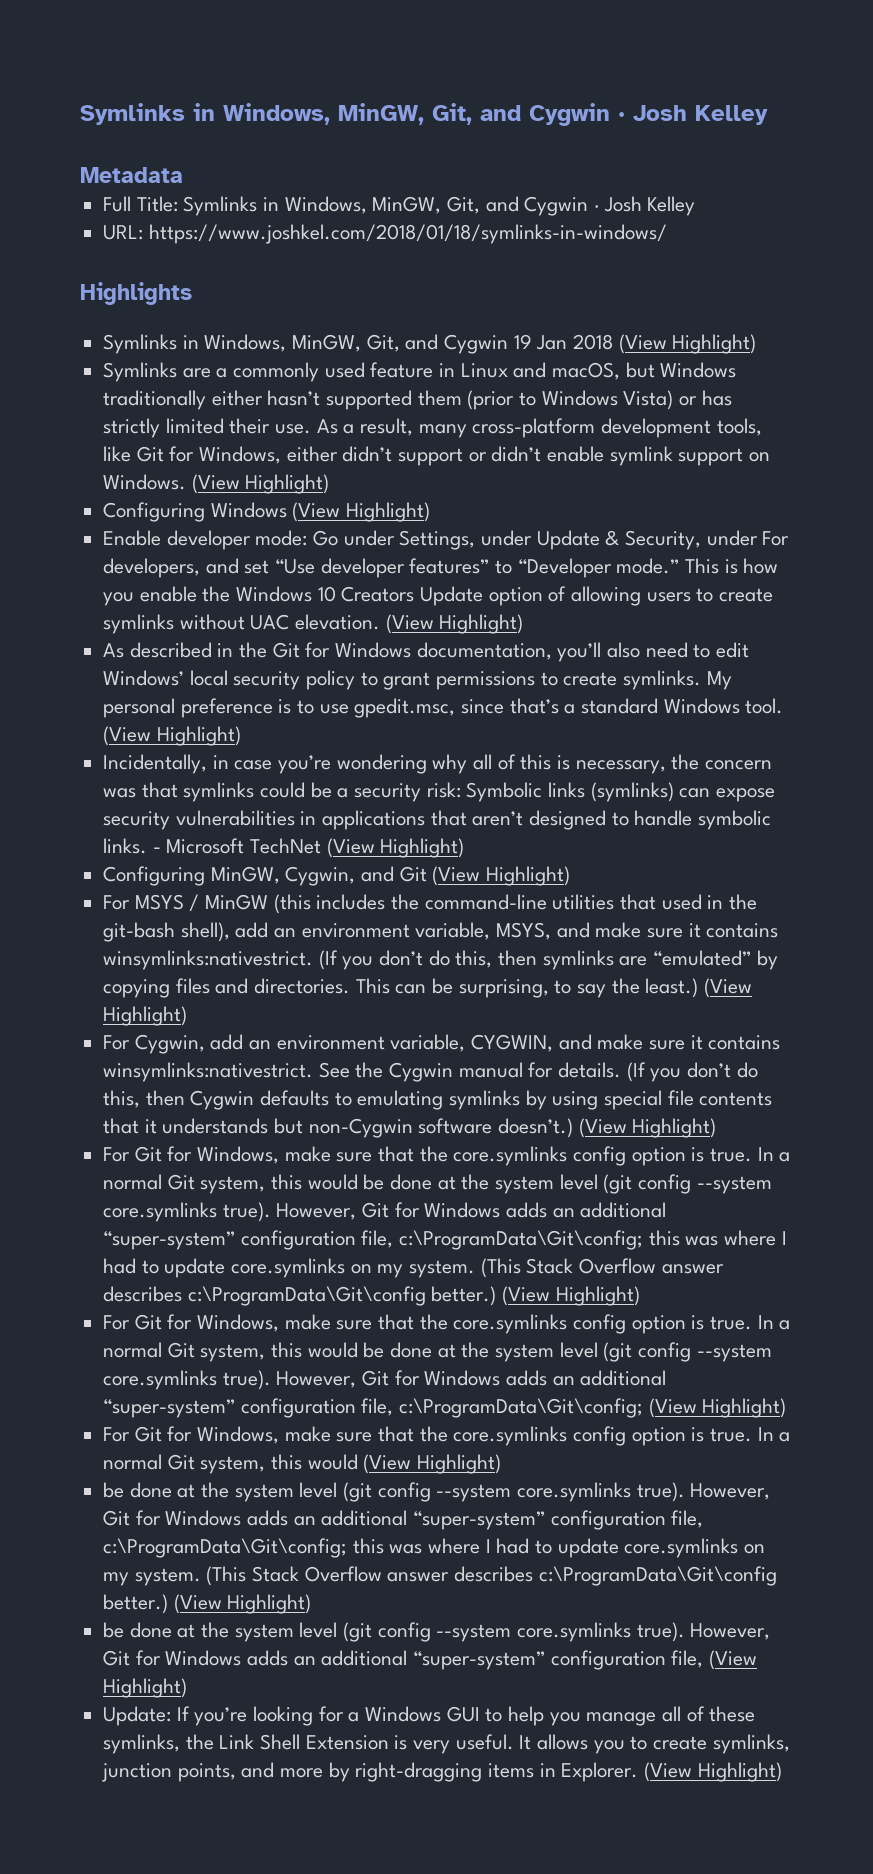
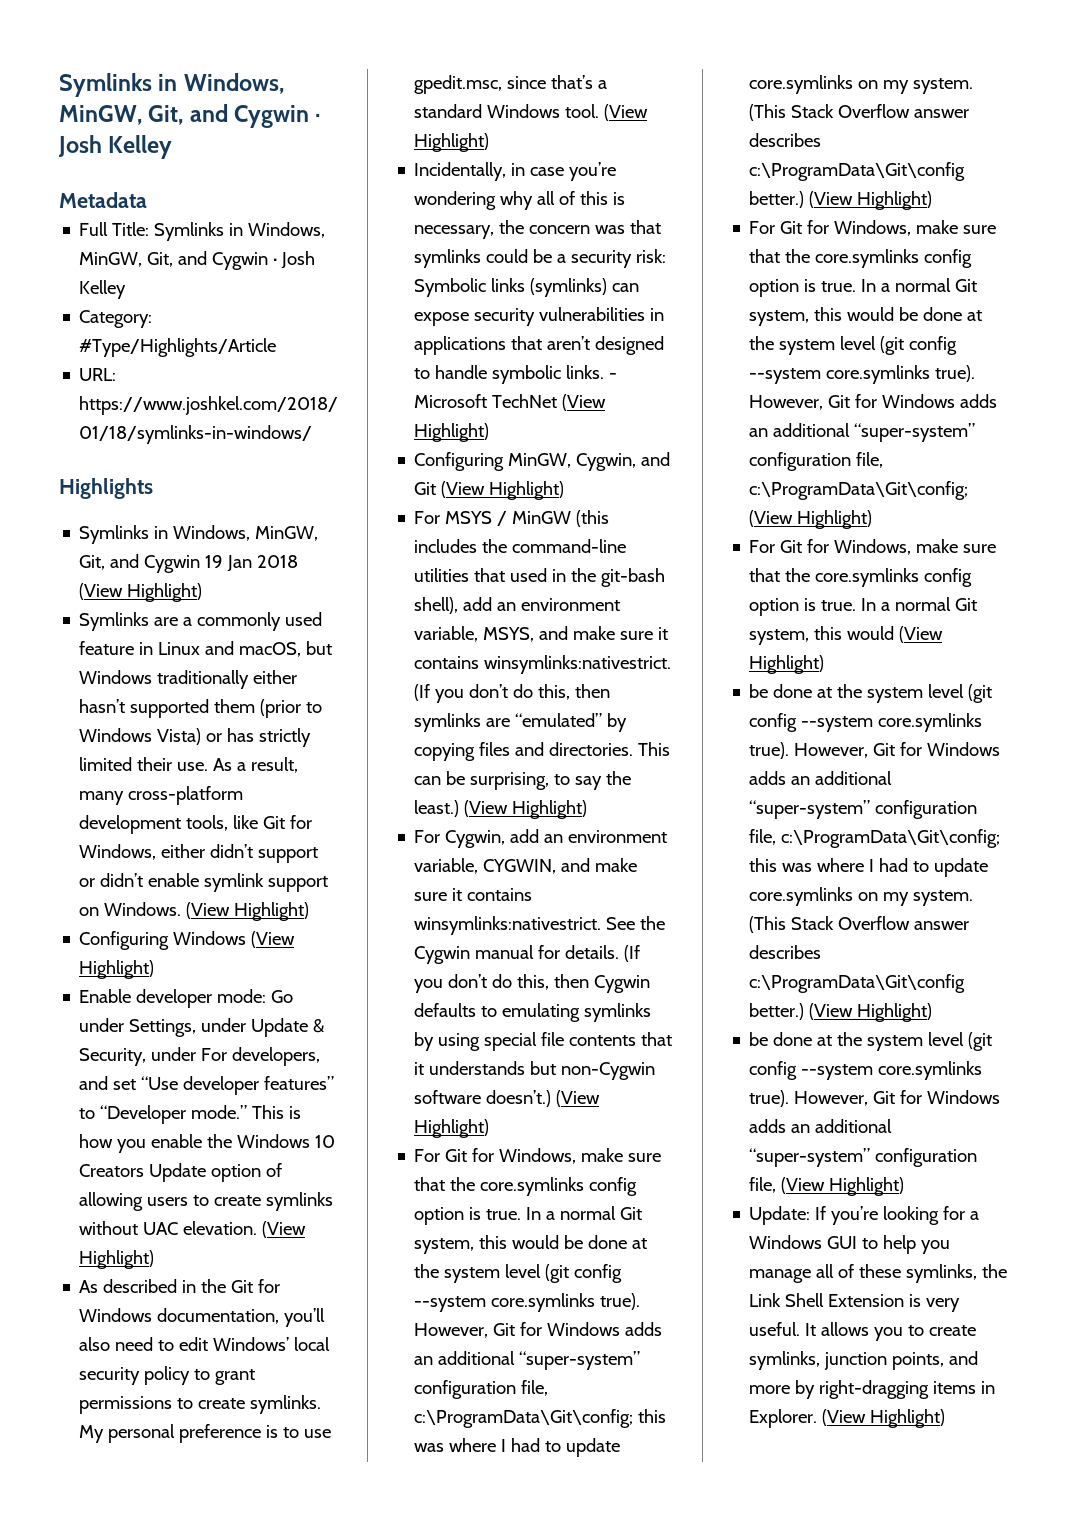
(696, 206) none -> [79,310,153,328] [79,338,277,357] // Category: #Type/Highlights/Article

